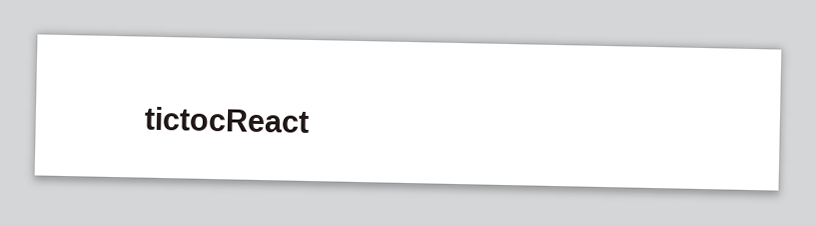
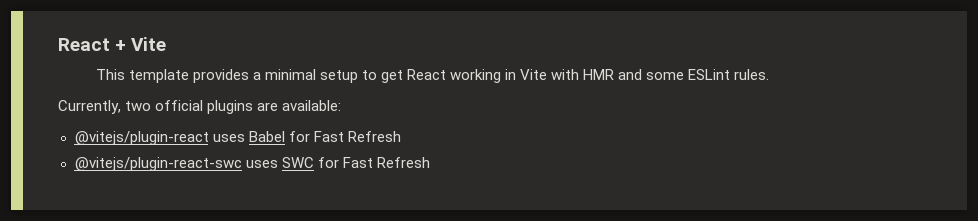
[144,106,310,133] tictocReact -> [58,37,167,51] [95,69,770,83] [58,100,342,114] [74,131,401,145] [74,157,430,171] React + Vite // This template provides a minimal setup to get React working in Vite with HMR and some ESLint rules. // Currently, two official plugins are available: // @vitejs/plugin-react uses Babel for Fast Refresh // @vitejs/plugin-react-swc uses SWC for Fast Refresh

